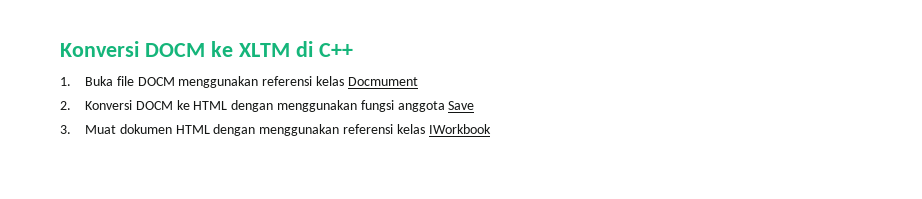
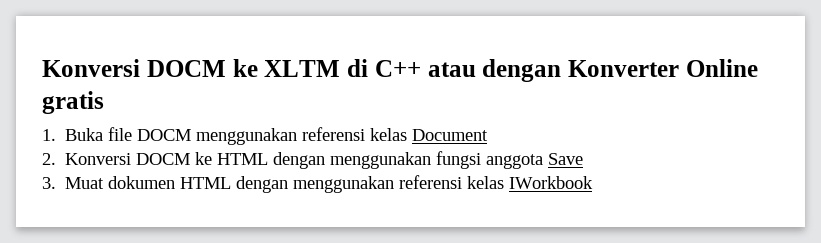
(353, 50) none -> [427,59,758,82] [42,91,104,114] atau dengan Konverter Online gratis
[347,77,418,86] Docmument -> [412,129,489,141] Document

